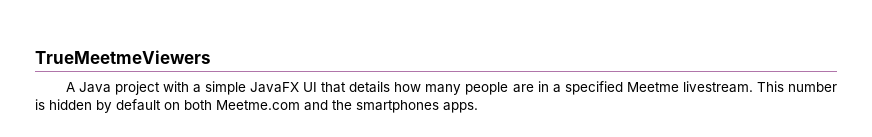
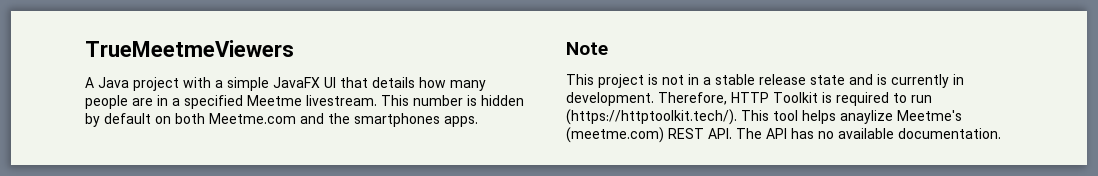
(478, 107) none -> [566,42,608,55] [566,74,964,88] [566,92,932,106] [566,109,962,125] [566,127,1001,143] // Note // This project is not in a stable release state and is currently in development. Therefore, HTTP Toolkit is required to run (https://httptoolkit.tech/). This tool helps anaylize Meetme's (meetme.com) REST API. The API has no available documentation.

